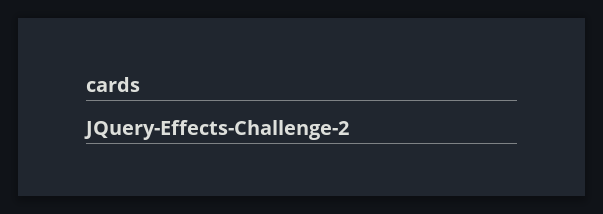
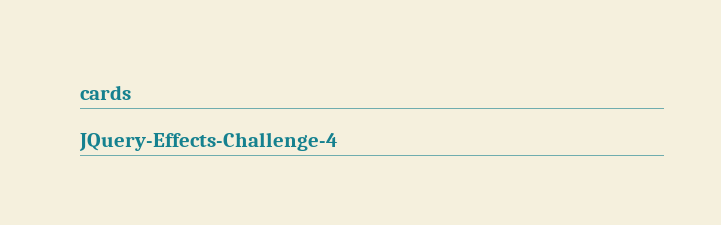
[84,120,349,140] JQuery-Effects-Challenge-2 -> [79,132,338,151] JQuery-Effects-Challenge-4

